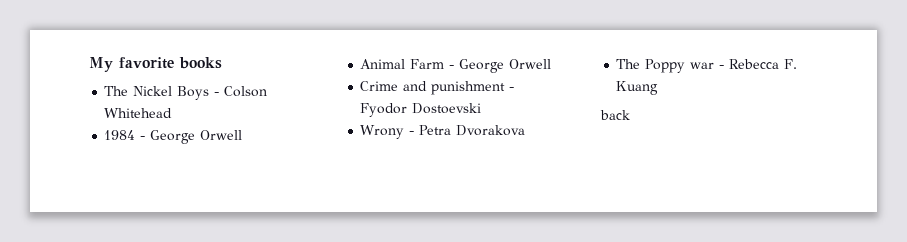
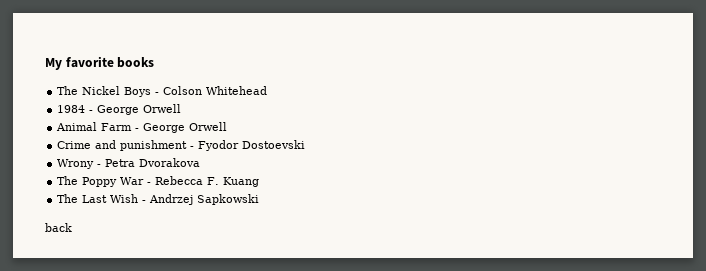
[690,62,715,69] war -> [120,177,145,185] War
(659, 88) none -> [57,194,260,205] // The Last Wish - Andrzej Sapkowski

